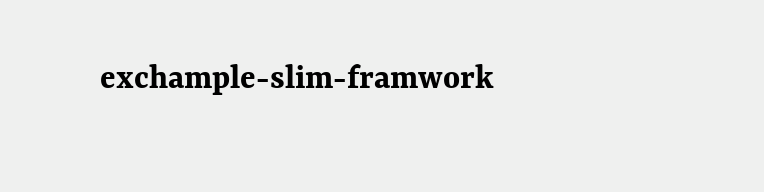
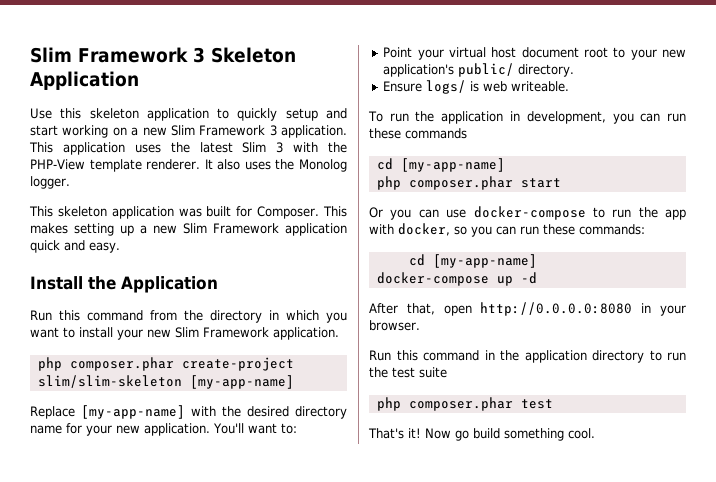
[100,64,494,95] exchample-slim-framwork -> [30,47,296,63] [30,71,139,90] [30,108,347,121] [30,125,347,138] [29,142,347,155] [30,159,348,172] [30,176,70,189] [29,206,347,219] [30,223,347,236] [30,240,120,253] [30,276,218,293] [30,310,347,323] [30,327,339,340] [37,357,294,371] [37,375,294,389] [30,405,347,419] [30,423,297,436] [383,47,686,60] [383,63,575,77] [383,80,570,94] [368,111,686,124] [369,128,467,139] [376,158,505,172] [376,176,561,190] [369,206,686,220] [369,223,645,237] [408,254,537,268] [376,272,537,286] [369,302,686,316] [369,320,420,331] [369,350,686,363] [369,367,447,378] [376,397,553,411] [368,428,595,441] Slim Framework 3 Skeleton Application // Use this skeleton application to quickly setup and start working on a new Slim Framework 3 application. This application uses the latest Slim 3 with the PHP-View template renderer. It also uses the Monolog logger. // This skeleton application was built for Composer. This makes setting up a new Slim Framework application quick and easy. // Install the Application // Run this command from the directory in which you want to install your new Slim Framework application. // php composer.phar create-project slim/slim-skeleton [my-app-name] // Replace [my-app-name] with the desired directory name for your new application. You'll want to: // Point your virtual host document root to your new application's public/ directory. // Ensure logs/ is web writeable. // To run the application in development, you can run these commands // cd [my-app-name] // php composer.phar start // Or you can use docker-compose to run the app with docker, so you can run these commands: // cd [my-app-name] // docker-compose up -d // After that, open http://0.0.0.0:8080 in your browser. // Run this command in the application directory to run the test suite // php composer.phar test // That's it! Now go build something cool.

